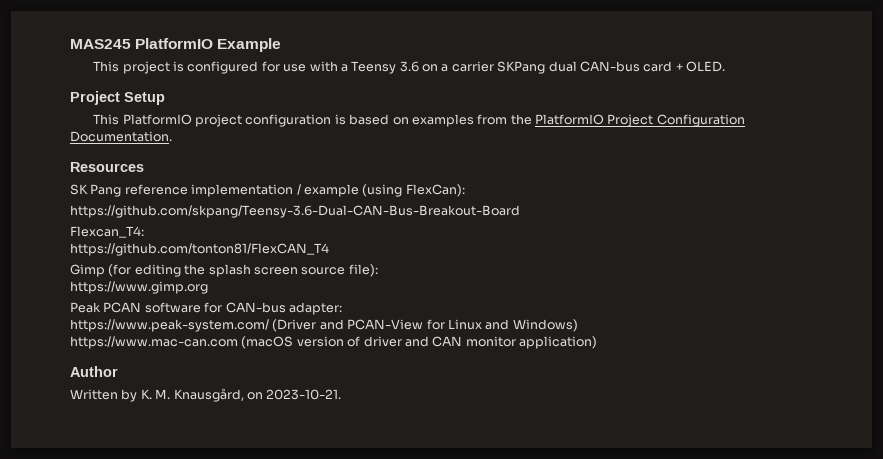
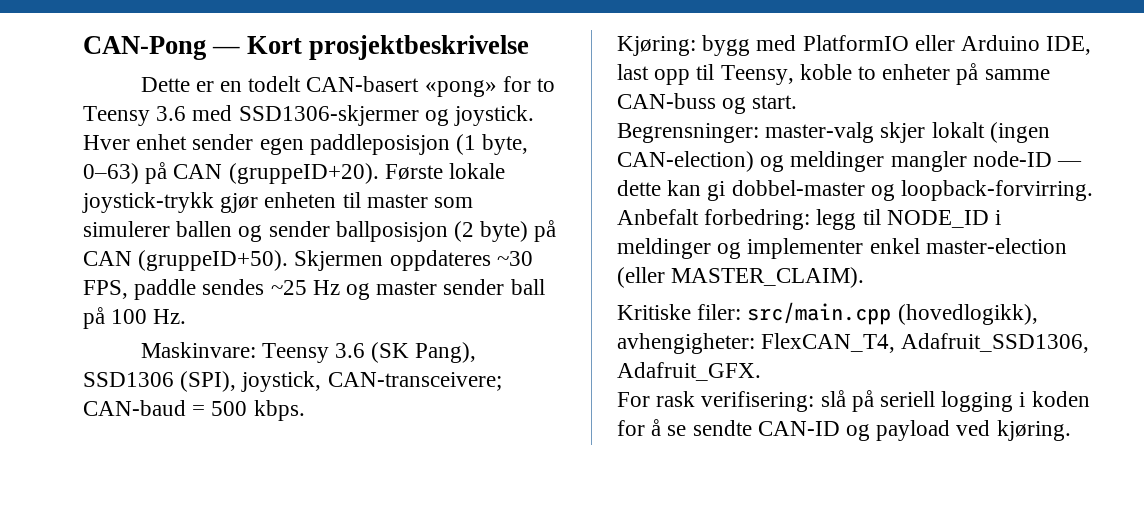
[70,38,282,52] [93,61,726,74] [70,91,165,105] [93,114,745,127] [70,131,172,142] [70,162,144,172] [70,184,465,197] [70,205,520,218] [70,226,144,238] [70,243,329,256] [70,264,378,277] [70,281,208,294] [70,302,342,315] [70,319,578,332] [70,336,597,349] [70,366,118,377] [70,388,342,402] MAS245 PlatformIO Example // This project is configured for use with a Teensy 3.6 on a carrier SKPang dual CAN-bus card + OLED. // Project Setup // This PlatformIO project configuration is based on examples from the PlatformIO Project Configuration Documentation. // Resources // SK Pang reference implementation / example (using FlexCan): // https://github.com/skpang/Teensy-3.6-Dual-CAN-Bus-Breakout-Board // Flexcan_T4: // https://github.com/tonton81/FlexCAN_T4 // Gimp (for editing the splash screen source file): // https://www.gimp.org // Peak PCAN software for CAN-bus adapter: // https://www.peak-system.com/ (Driver and PCAN-View for Linux and Windows) // https://www.mac-can.com (macOS version of driver and CAN monitor application) // Author // Written by K. M. Knausgård, on 2023-10-21. -> [83,35,530,60] [140,76,556,97] [83,105,535,126] [83,134,529,155] [83,162,506,184] [82,192,474,213] [83,220,557,242] [83,250,533,271] [83,279,545,300] [83,307,187,329] [140,342,477,363] [83,371,502,392] [83,400,305,421] [617,35,1092,56] [617,63,1050,85] [617,93,798,114] [617,122,1050,143] [617,151,1083,172] [617,180,1094,201] [617,209,1002,230] [617,238,1067,259] [617,267,865,288] [617,302,1038,325] [617,333,1090,354] [617,362,761,381] [617,390,1090,412] [617,419,1071,441] CAN‑Pong — Kort prosjektbeskrivelse // Dette er en todelt CAN‑basert «pong» for to Teensy 3.6 med SSD1306‑skjermer og joystick. Hver enhet sender egen paddleposisjon (1 byte, 0–63) på CAN (gruppeID+20). Første lokale joystick‑trykk gjør enheten til master som simulerer ballen og sender ballposisjon (2 byte) på CAN (gruppeID+50). Skjermen oppdateres ~30 FPS, paddle sendes ~25 Hz og master sender ball på 100 Hz. // Maskinvare: Teensy 3.6 (SK Pang), SSD1306 (SPI), joystick, CAN‑transceivere; CAN‑baud = 500 kbps. // Kjøring: bygg med PlatformIO eller Arduino IDE, last opp til Teensy, koble to enheter på samme CAN‑buss og start. // Begrensninger: master‑valg skjer lokalt (ingen CAN‑election) og meldinger mangler node‑ID — dette kan gi dobbel‑master og loopback‑forvirring. Anbefalt forbedring: legg til NODE_ID i meldinger og implementer enkel master‑election (eller MASTER_CLAIM). // Kritiske filer: src/main.cpp (hovedlogikk), avhengigheter: FlexCAN_T4, Adafruit_SSD1306, Adafruit_GFX. // For rask verifisering: slå på seriell logging i koden for å se sendte CAN‑ID og payload ved kjøring.

